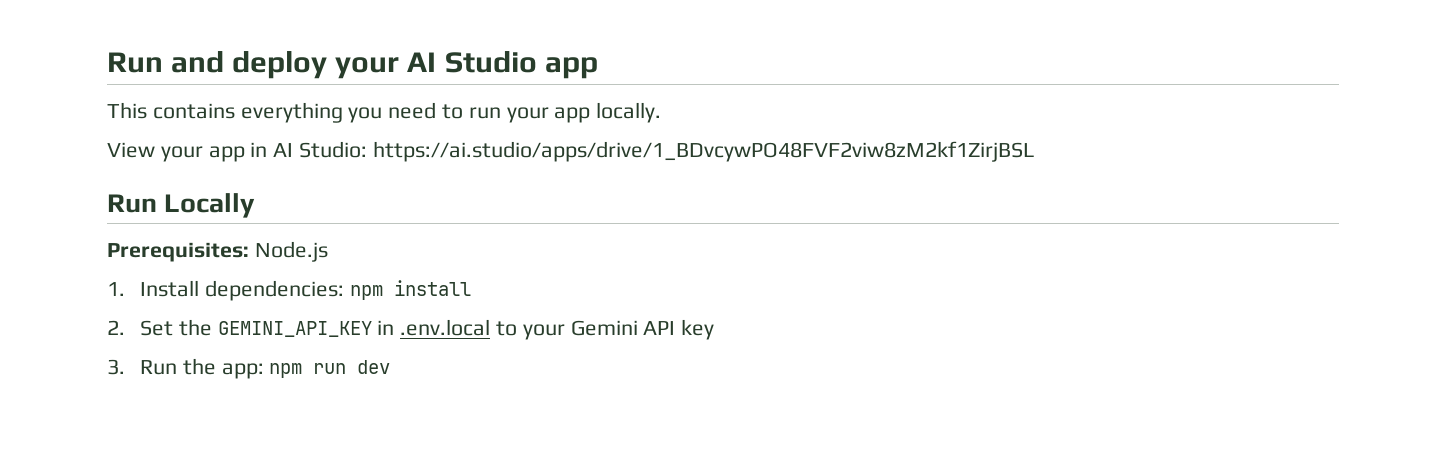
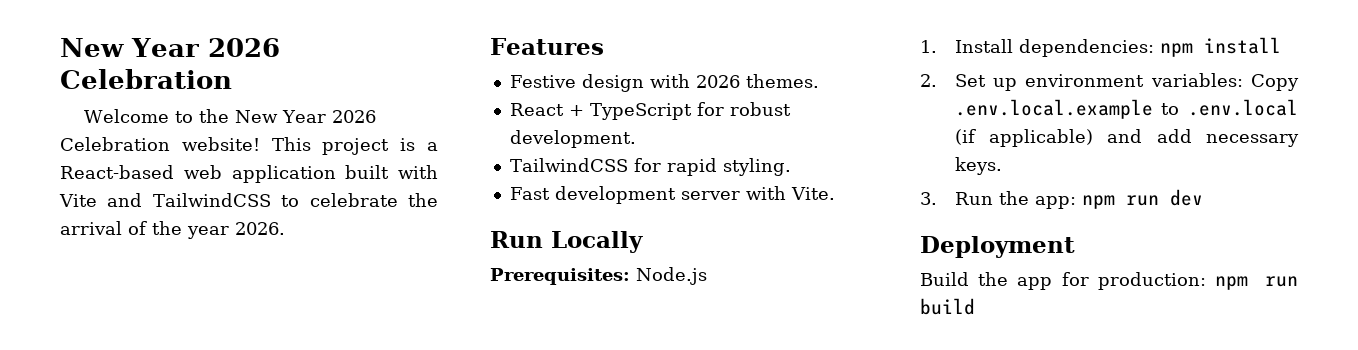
[107,51,598,79] [107,102,662,123] [107,141,1034,162] Run and deploy your AI Studio app // This contains everything you need to run your app locally. // View your app in AI Studio: https://ai.studio/apps/drive/1_BDvcywPO48FVF2viw8zM2kf1ZirjBSL -> [60,38,280,57] [60,69,232,89] [84,109,377,123] [60,137,439,155] [60,165,438,183] [59,193,438,207] [60,221,285,239] [490,38,604,55] [509,74,819,92] [509,102,791,120] [509,130,636,148] [509,158,791,176] [509,186,835,204] New Year 2026 Celebration // Welcome to the New Year 2026 Celebration website! This project is a React-based web application built with Vite and TailwindCSS to celebrate the arrival of the year 2026. // Features // Festive design with 2026 themes. // React + TypeScript for robust development. // TailwindCSS for rapid styling. // Fast development server with Vite.
[178,319,715,340] the GEMINI_API_KEY in .env.local to your Gemini API key -> [993,73,1299,91] [954,99,1298,119] [954,129,1299,147] [954,157,1002,175] up environment variables: Copy .env.local.example to .env.local (if applicable) and add necessary keys.
(391, 367) none -> [920,236,1075,258] [920,272,1298,290] [920,298,975,315] // Deployment // Build the app for production: npm run build

